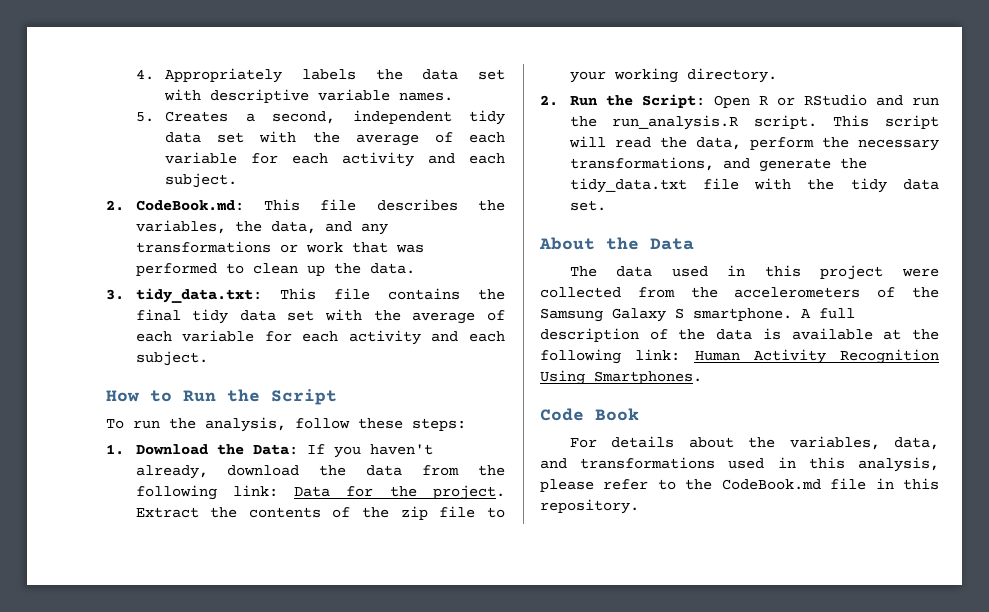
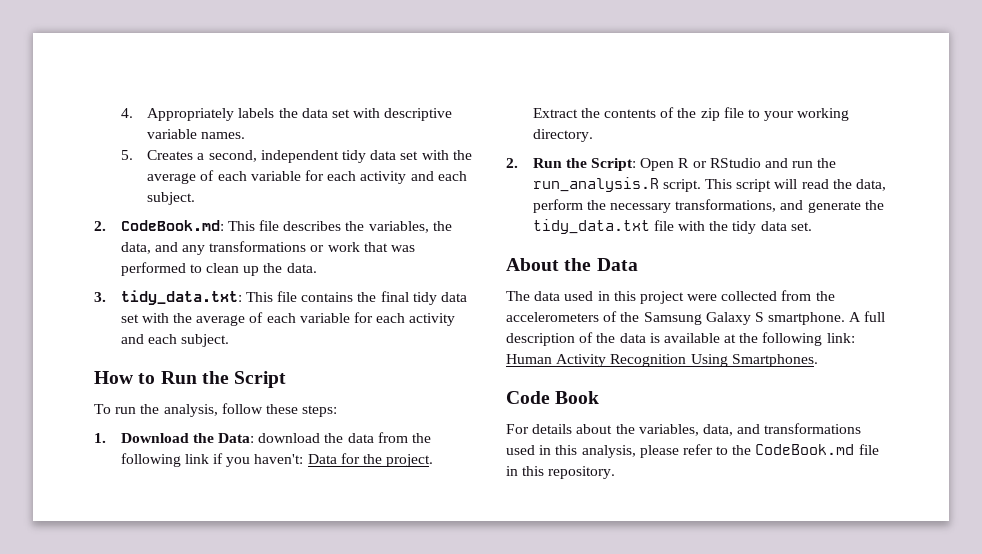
[306,444,433,458] [135,465,208,479] If you haven't already, -> (254, 438) none
[232,485,278,497] link: -> [184,453,304,467] link if you haven't:

